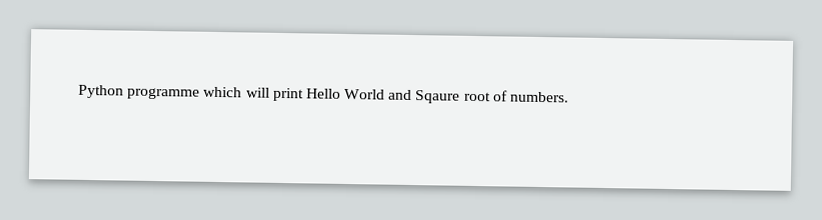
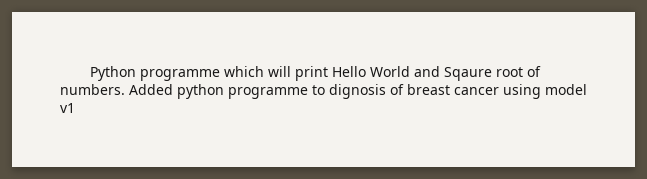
(570, 97) none -> [129,84,587,99] [60,103,75,113] Added python programme to dignosis of breast cancer using model v1

